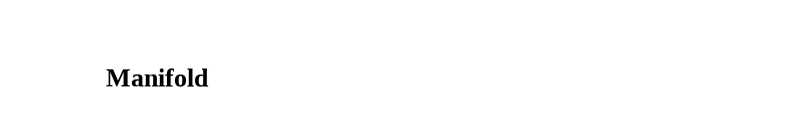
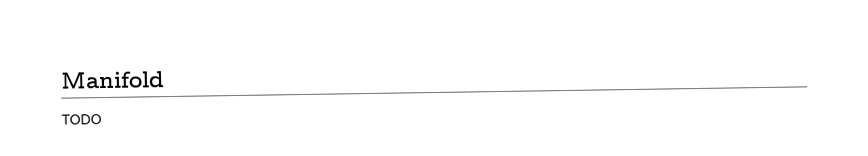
(210, 77) none -> [61,114,102,125] // TODO

